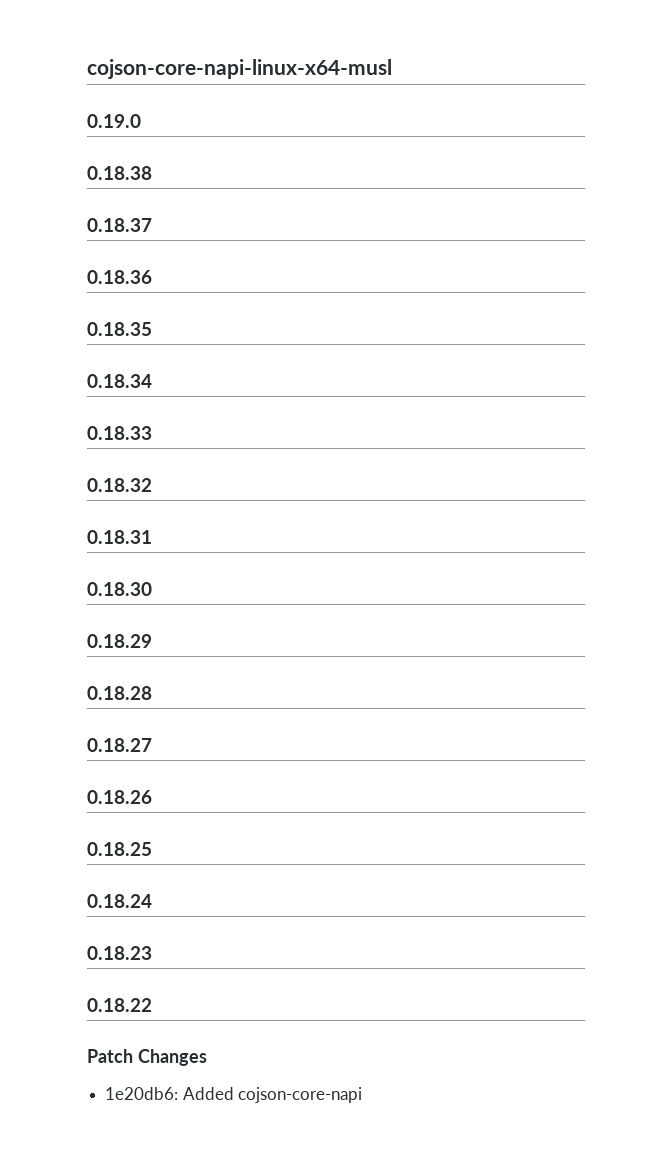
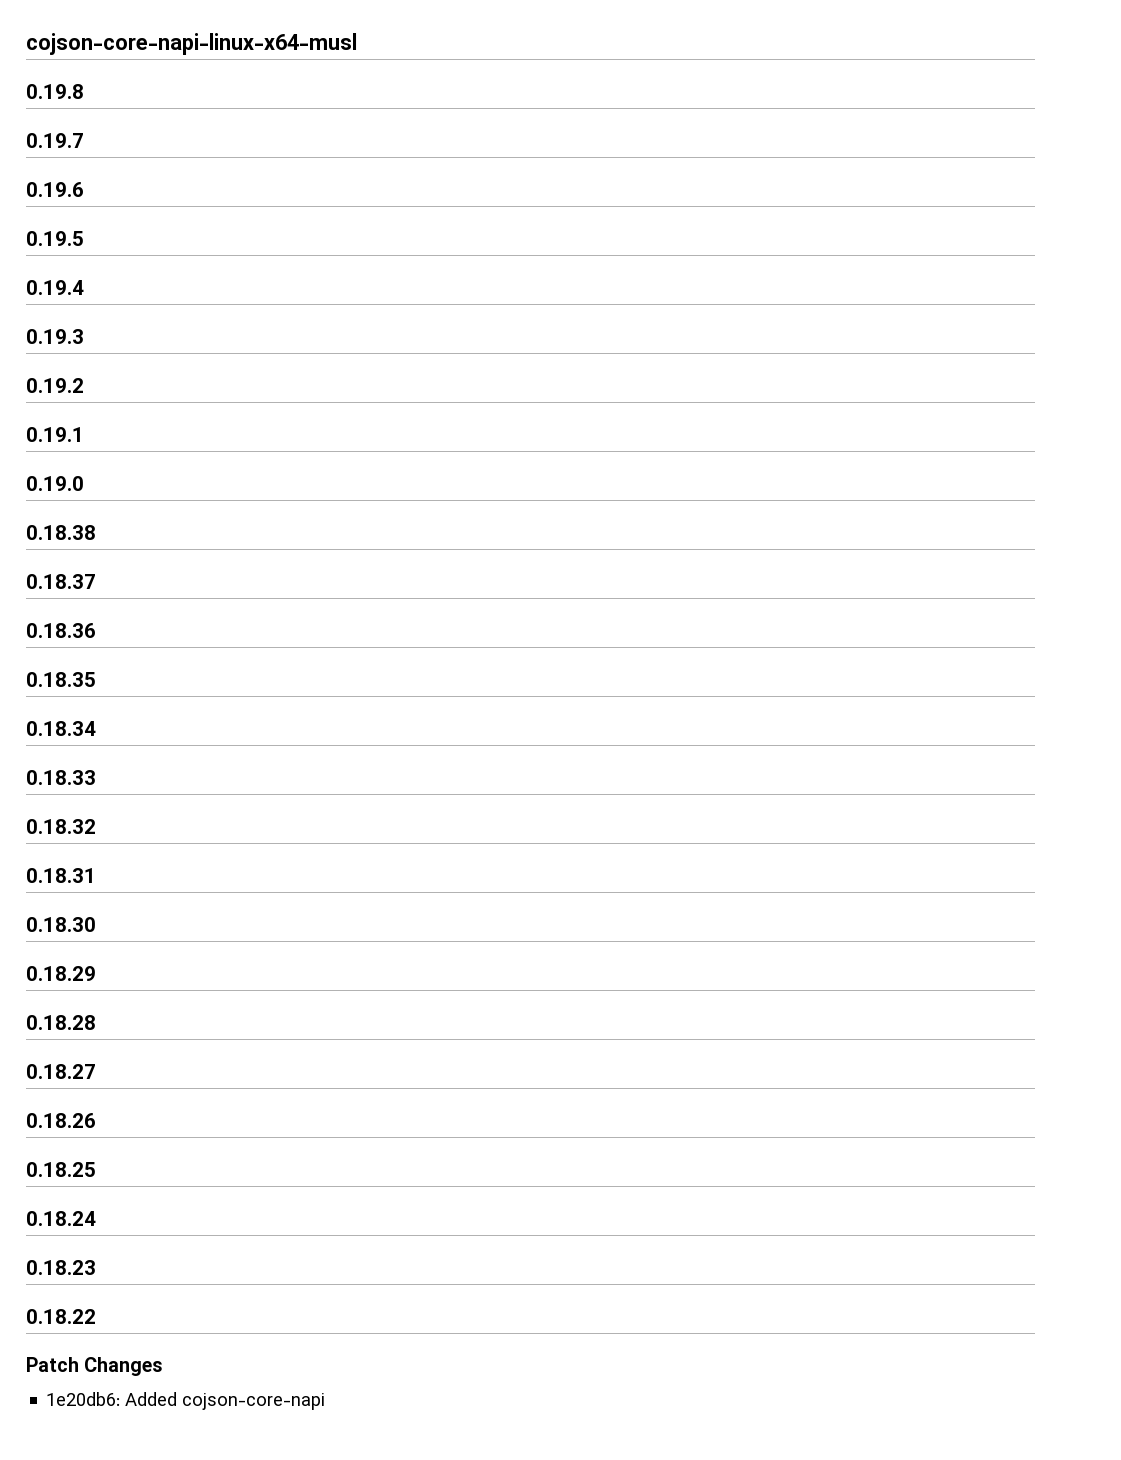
(392, 69) none -> [26,84,84,99] [26,133,84,148] [26,182,84,197] [26,231,84,246] [26,280,84,295] [26,329,84,344] [26,378,84,393] [26,427,84,442] // 0.19.8 // 0.19.7 // 0.19.6 // 0.19.5 // 0.19.4 // 0.19.3 // 0.19.2 // 0.19.1

